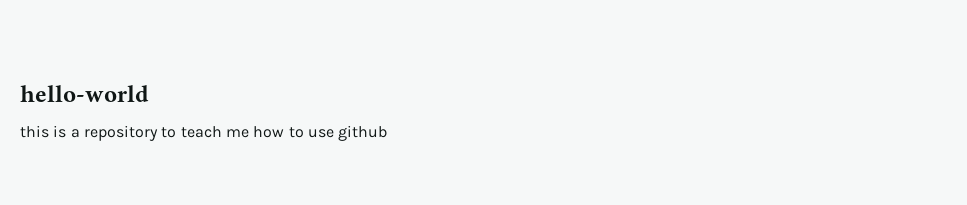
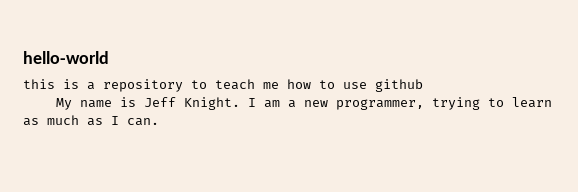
(388, 133) none -> [56,97,553,110] [23,115,159,126] // My name is Jeff Knight. I am a new programmer, trying to learn as much as I can.

